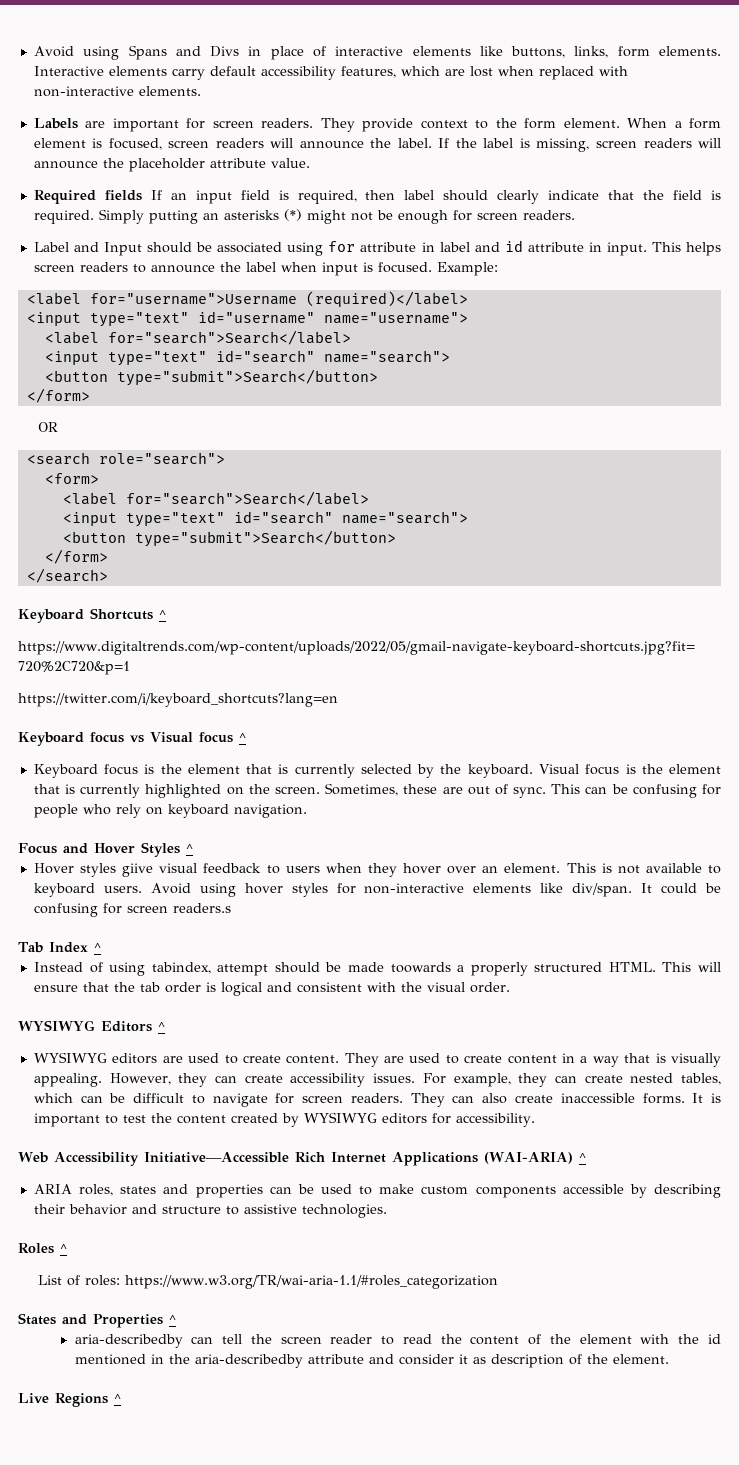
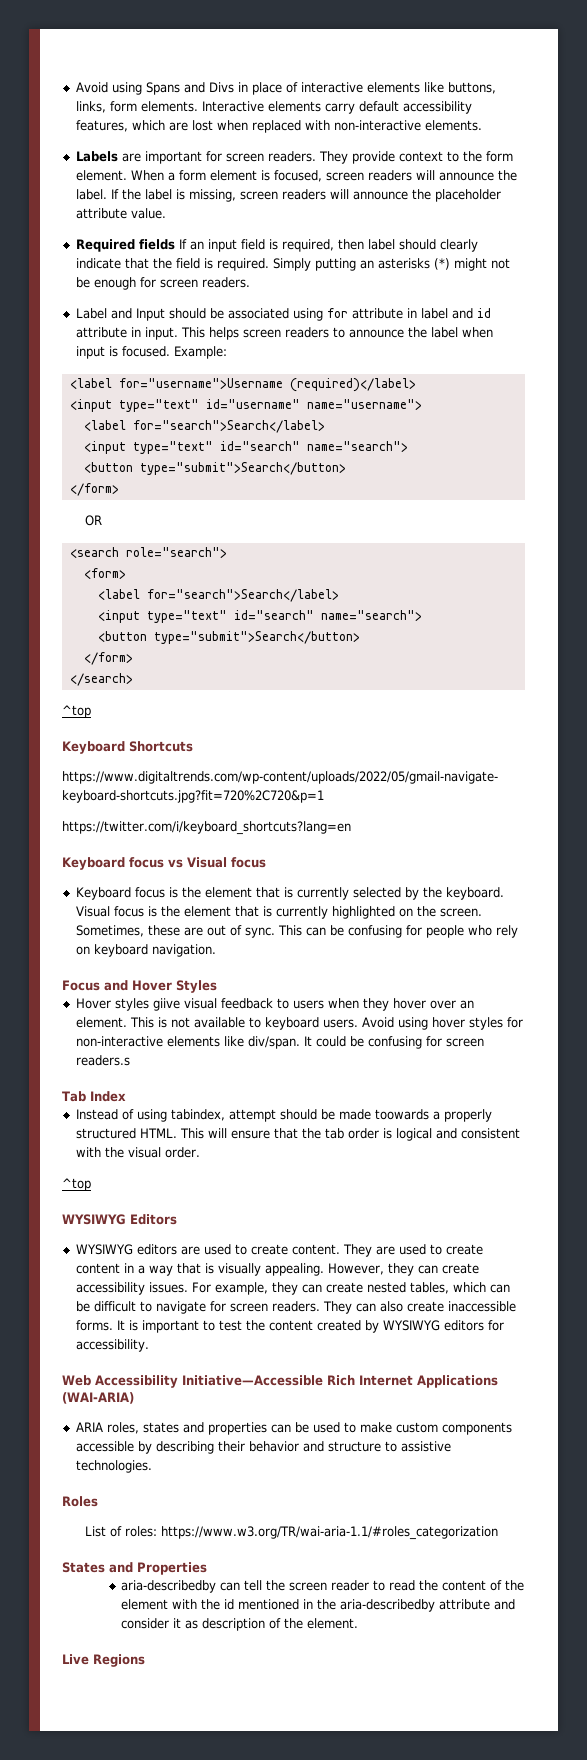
(108, 575) none -> [62,705,91,718] // ^top
[159,610,166,619] ^ -> (193, 746) none
[239,733,246,742] ^ -> (266, 862) none
[186,844,193,853] ^ -> (217, 986) none
[93,943,101,952] ^ -> (126, 1096) none
(510, 987) none -> [62,1178,91,1191] // ^top
[158,1022,165,1031] ^ -> (177, 1219) none
[578,1153,586,1162] ^ -> (134, 1398) none
[60,1244,67,1253] ^ -> (98, 1501) none
[169,1315,176,1324] ^ -> (207, 1568) none
[114,1394,121,1403] ^ -> (145, 1660) none

